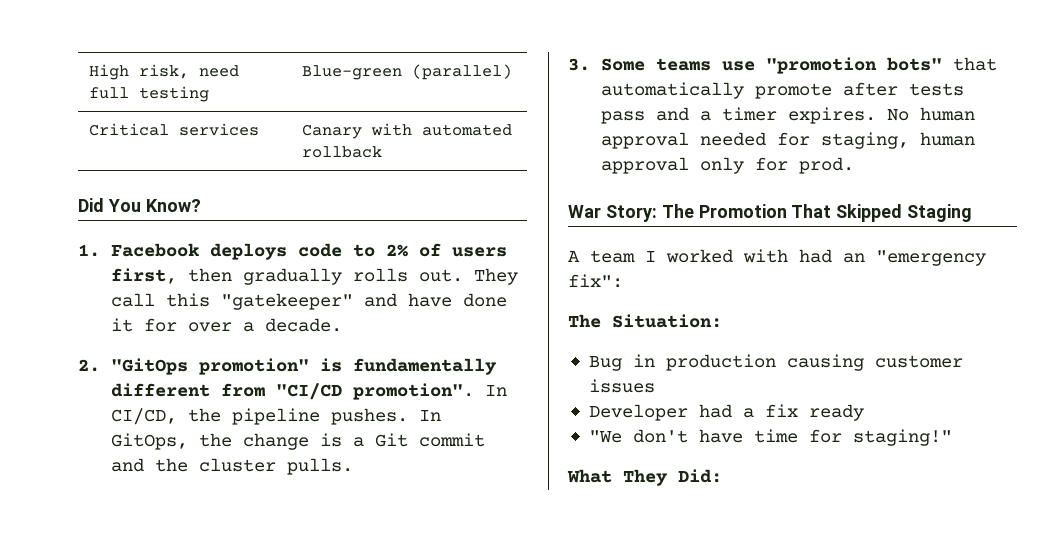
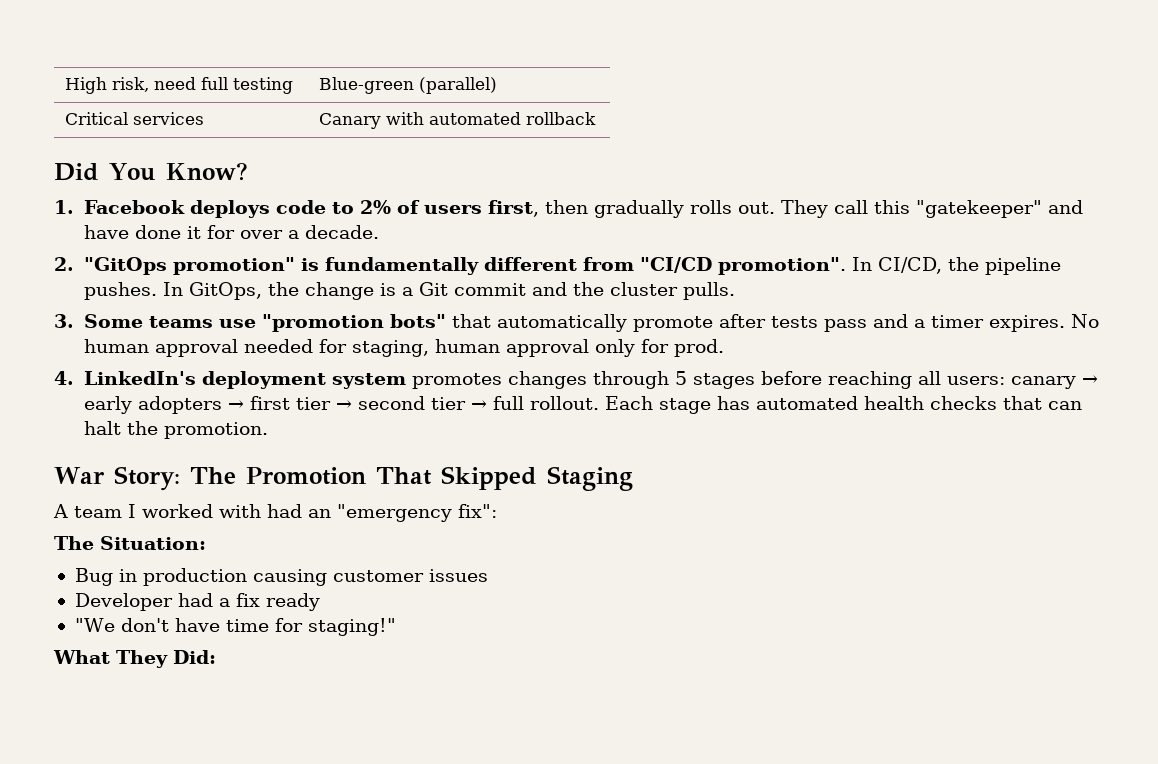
(854, 165) none -> [54,371,1098,389] [83,396,1082,414] [83,421,268,439] // 4. LinkedIn's deployment system promotes changes through 5 stages before reaching all users: canary → early adopters → first tier → second tier → full rollout. Each stage has automated health checks that can halt the promotion.

